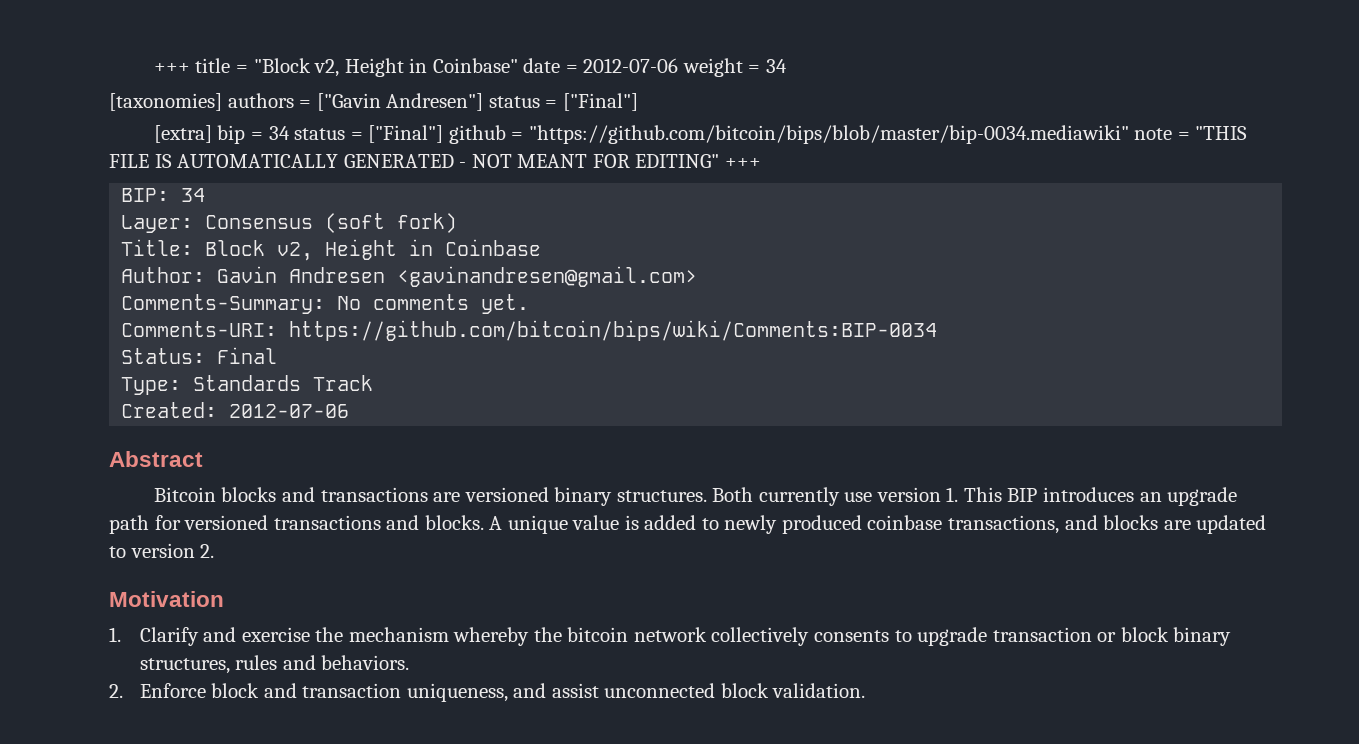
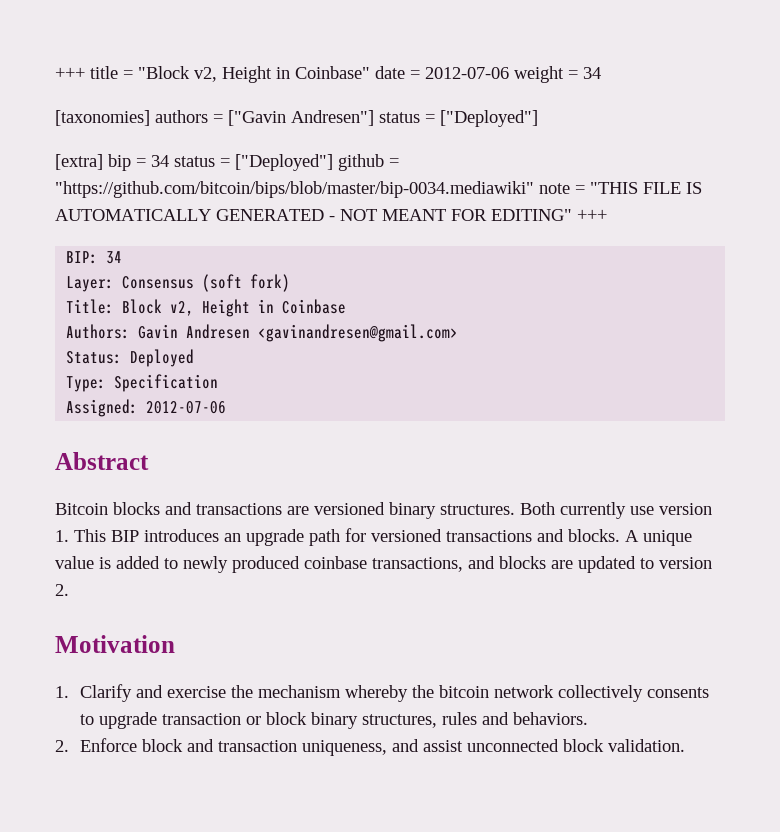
[562,93,638,111] ["Final"] -> [440,110,538,127] ["Deployed"]
[368,125,444,143] ["Final"] -> [235,154,333,171] ["Deployed"]
[121,267,206,283] Author: -> [66,324,131,339] Authors:
[121,294,530,314] [121,320,938,341] // Comments-Summary: No comments yet. // Comments-URI: https://github.com/bitcoin/bips/wiki/Comments:BIP-0034 -> (459, 333) none
[217,347,278,364] Final -> [130,349,195,367] Deployed
[193,375,374,391] [121,402,218,418] Standards Track // Created: -> [114,374,219,392] [66,399,139,417] Specification // Assigned:

